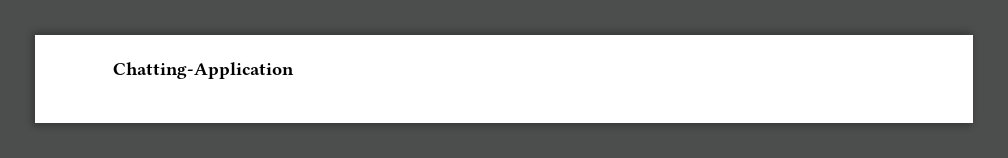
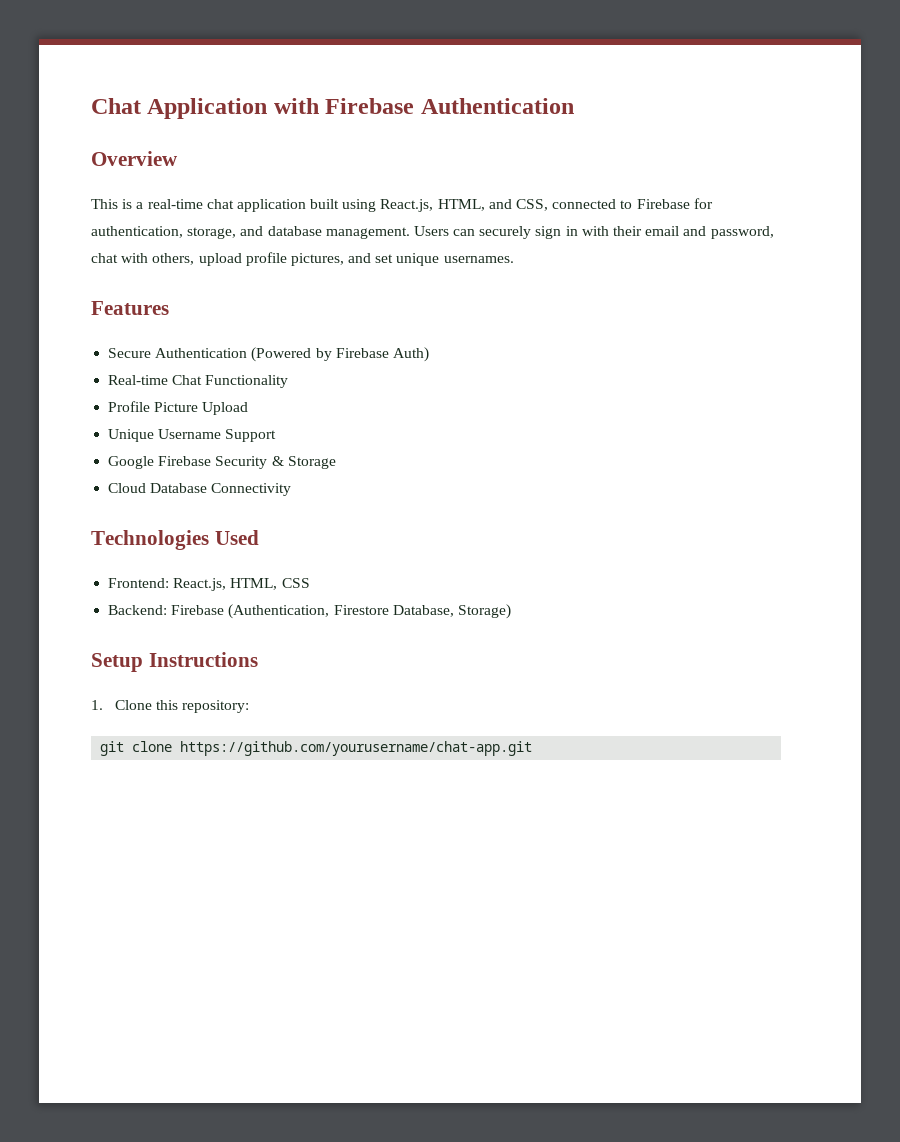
[113,62,294,79] Chatting-Application -> [91,98,574,119] [91,151,178,166] [91,198,713,212] [91,226,774,239] [91,252,514,266] [91,301,169,315] [108,347,429,362] [108,375,289,388] [108,401,249,415] [108,429,277,442] [108,456,336,469] [108,483,292,496] [91,530,259,550] [108,578,310,591] [108,604,511,619] [91,652,258,672] [91,700,250,713] [100,741,533,756] Chat Application with Firebase Authentication // Overview // This is a real-time chat application built using React.js, HTML, and CSS, connected to Firebase for authentication, storage, and database management. Users can securely sign in with their email and password, chat with others, upload profile pictures, and set unique usernames. // Features // Secure Authentication (Powered by Firebase Auth) // Real-time Chat Functionality // Profile Picture Upload // Unique Username Support // Google Firebase Security & Storage // Cloud Database Connectivity // Technologies Used // Frontend: React.js, HTML, CSS // Backend: Firebase (Authentication, Firestore Database, Storage) // Setup Instructions // 1. Clone this repository: // git clone https://github.com/yourusername/chat-app.git

